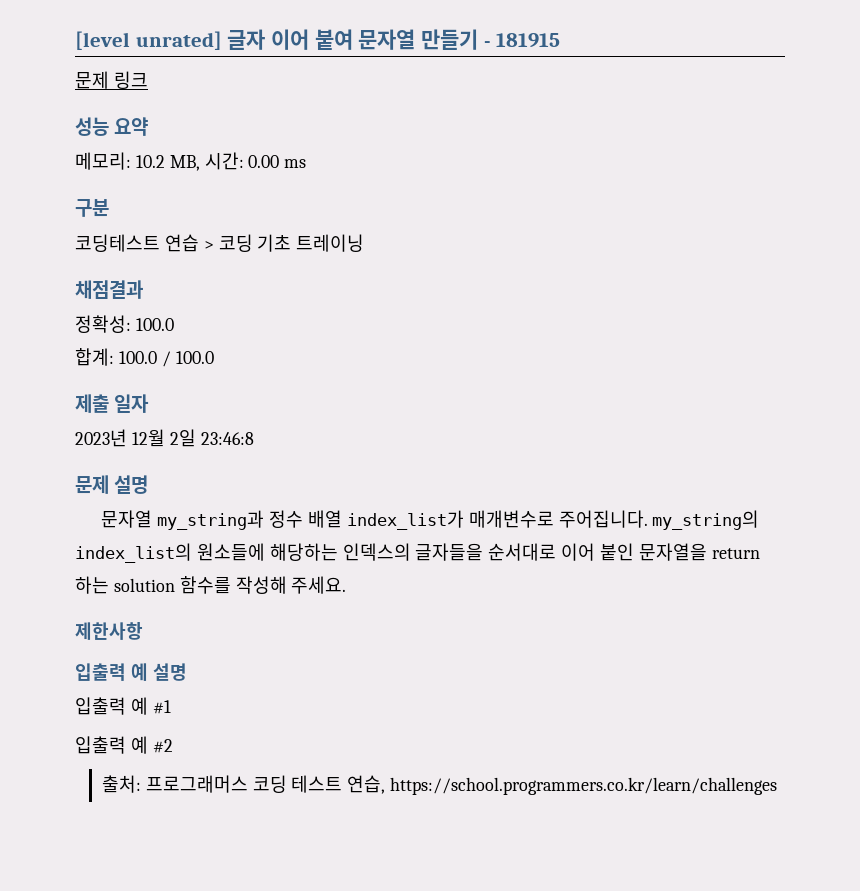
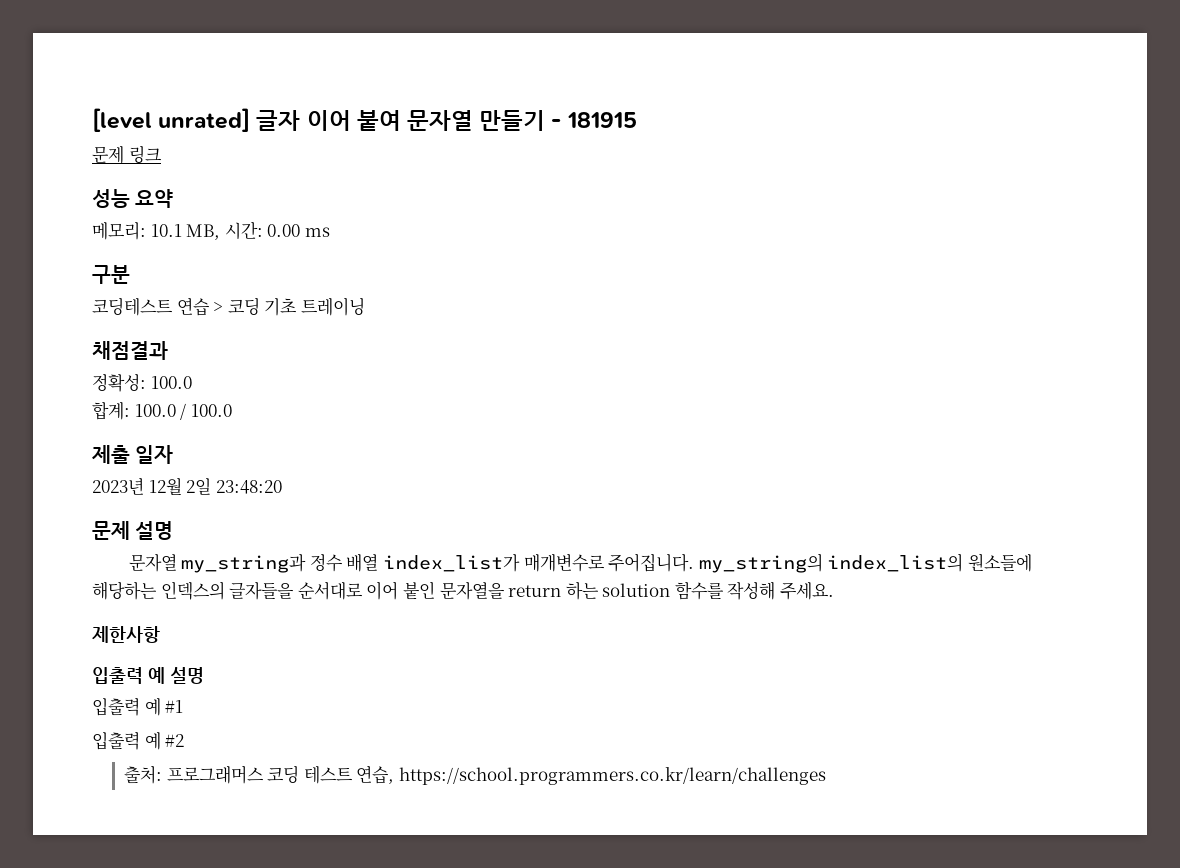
[135,155,165,168] 10.2 -> [150,224,182,237] 10.1
[200,432,254,445] 23:46:8 -> [215,480,282,494] 23:48:20

